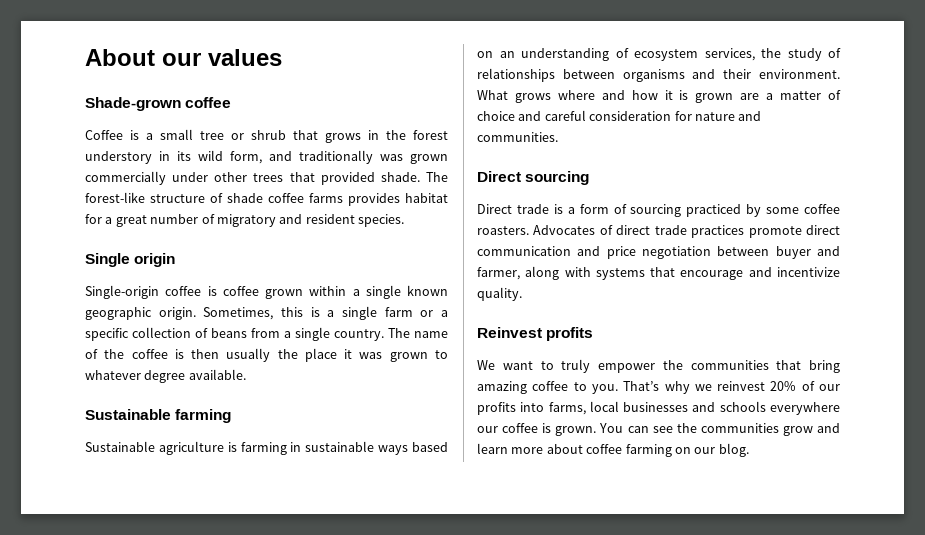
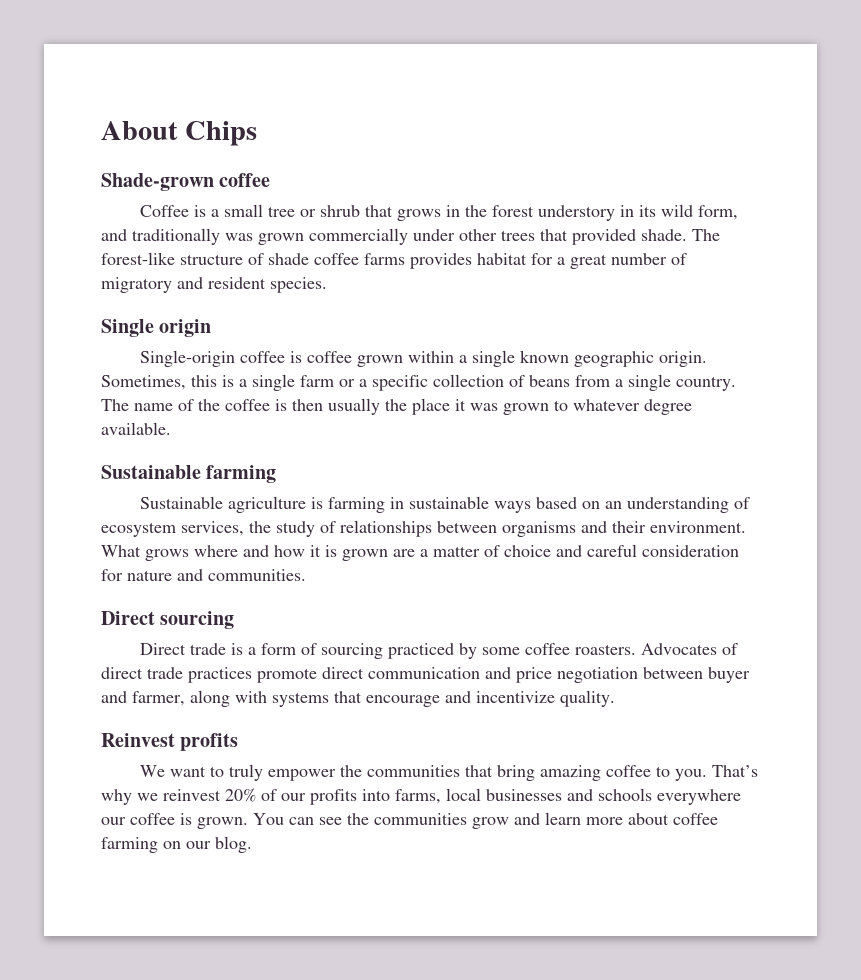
[162,49,282,66] our values -> [184,121,257,146] Chips

